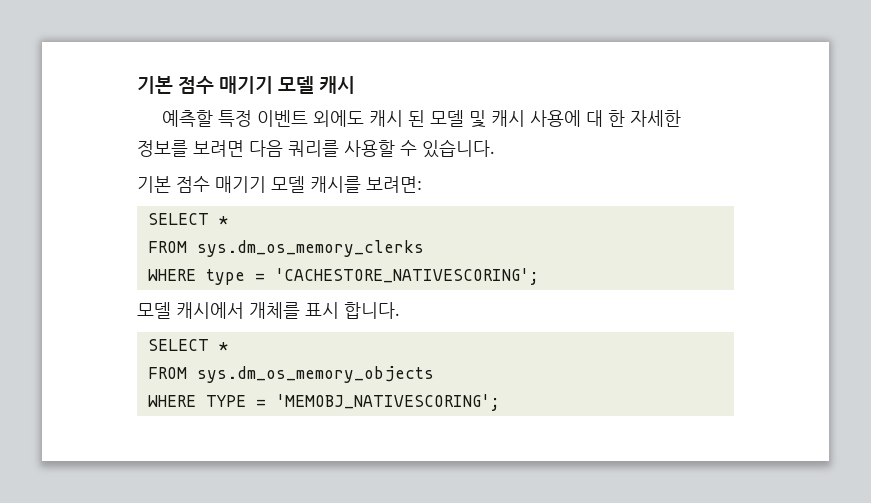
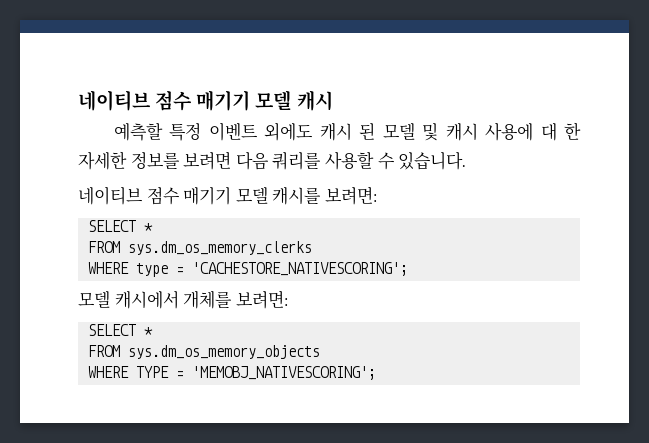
[137,76,173,94] 기본 -> [78,90,151,111] 네이티브
[137,176,171,193] 기본 -> [78,186,143,205] 네이티브
[305,302,400,319] 표시 합니다. -> [235,290,288,309] 보려면:

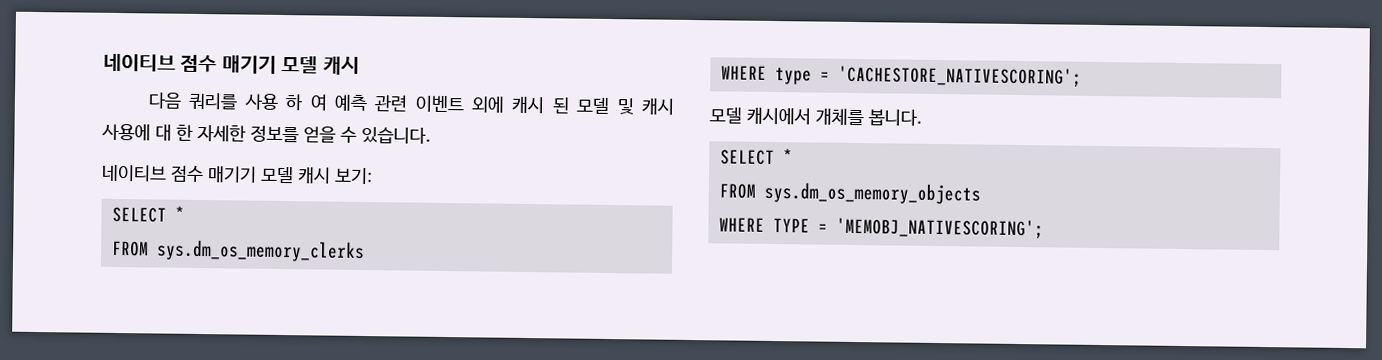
[114,122,314,141] 예측할 특정 이벤트 외에도 -> [147,92,506,113] 다음 쿼리를 사용 하 여 예측 관련 이벤트 외에
[183,151,374,170] 보려면 다음 쿼리를 사용할 -> [303,126,336,143] 얻을
[272,186,377,205] 캐시를 보려면: -> [297,166,373,185] 캐시 보기:
[235,290,288,309] 보려면: -> [868,109,922,126] 봅니다.

